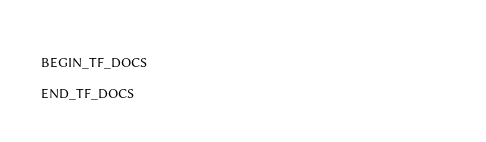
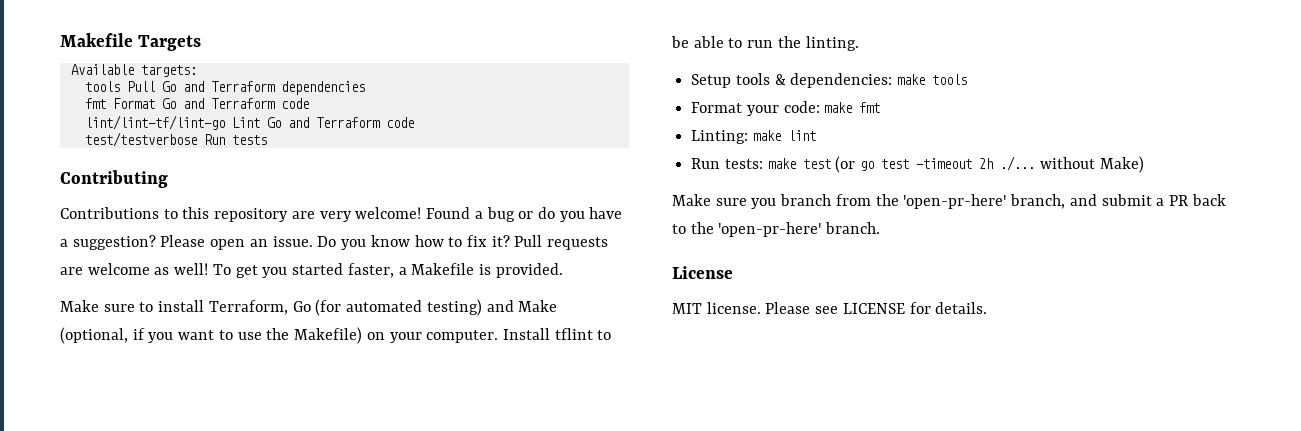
[41,57,147,69] [41,88,134,100] BEGIN_TF_DOCS // END_TF_DOCS -> [60,33,202,51] [70,64,197,77] [84,81,365,95] [84,98,309,109] [84,115,414,130] [84,132,267,147] [60,170,168,188] [60,207,623,222] [60,235,609,250] [60,263,563,278] [60,299,558,316] [60,327,612,344] [671,36,859,51] [691,73,968,88] [691,101,881,116] [691,130,816,144] [691,156,1144,173] [672,194,1226,209] [672,222,881,237] [672,266,733,279] [672,302,988,314] Makefile Targets // Available targets: // tools Pull Go and Terraform dependencies // fmt Format Go and Terraform code // lint/lint-tf/lint-go Lint Go and Terraform code // test/testverbose Run tests // Contributing // Contributions to this repository are very welcome! Found a bug or do you have a suggestion? Please open an issue. Do you know how to fix it? Pull requests are welcome as well! To get you started faster, a Makefile is provided. // Make sure to install Terraform, Go (for automated testing) and Make (optional, if you want to use the Makefile) on your computer. Install tflint to be able to run the linting. // Setup tools & dependencies: make tools // Format your code: make fmt // Linting: make lint // Run tests: make test (or go test -timeout 2h ./... without Make) // Make sure you branch from the 'open-pr-here' branch, and submit a PR back to the 'open-pr-here' branch. // License // MIT license. Please see LICENSE for details.

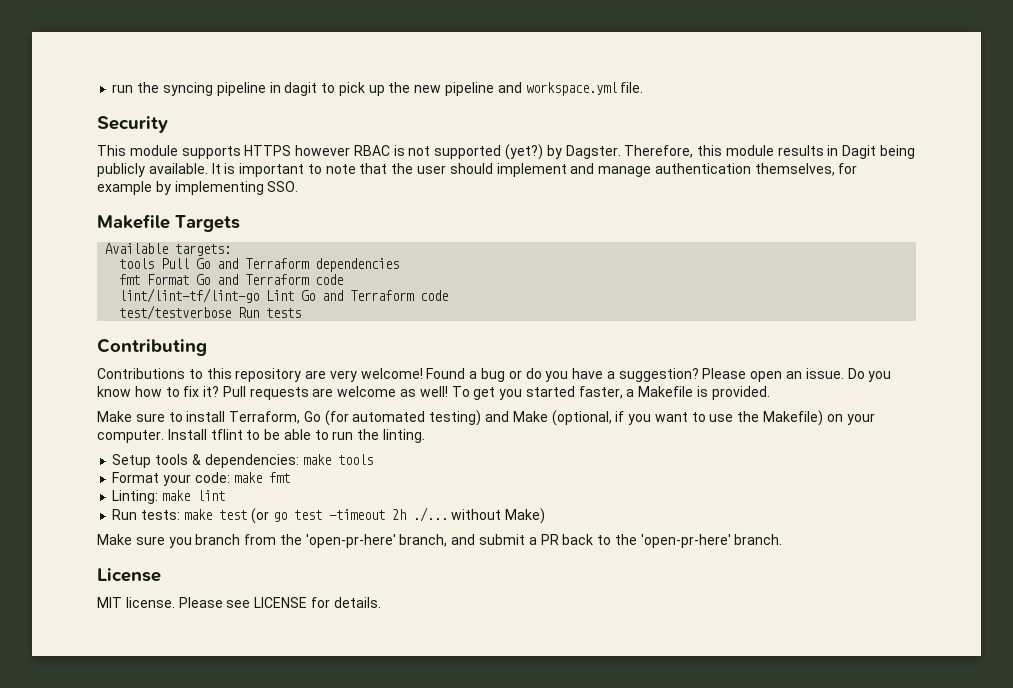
(60, 40) none -> [112,82,644,96] [97,116,168,133] [97,144,916,160] [97,163,858,177] [97,181,299,195] run the syncing pipeline in dagit to pick up the new pipeline and workspace.yml file. // Security // This module supports HTTPS however RBAC is not supported (yet?) by Dagster. Therefore, this module results in Dagit being publicly available. It is important to note that the user should implement and manage authentication themselves, for example by implementing SSO. //

